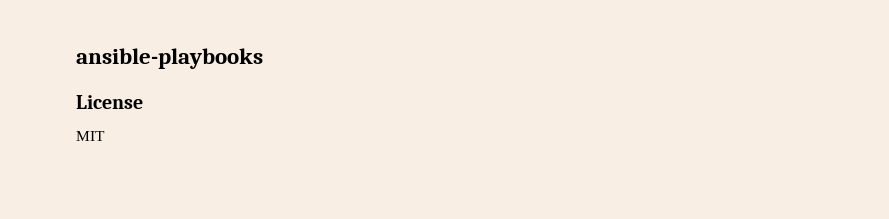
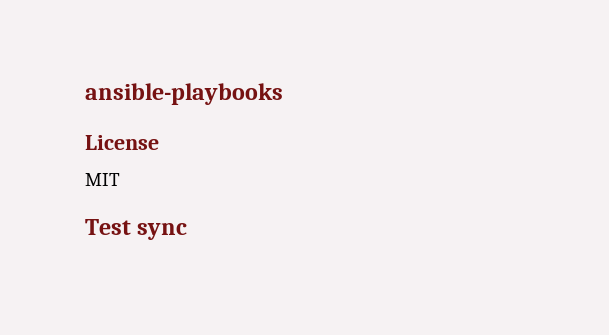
(105, 136) none -> [85,219,188,240] // Test sync

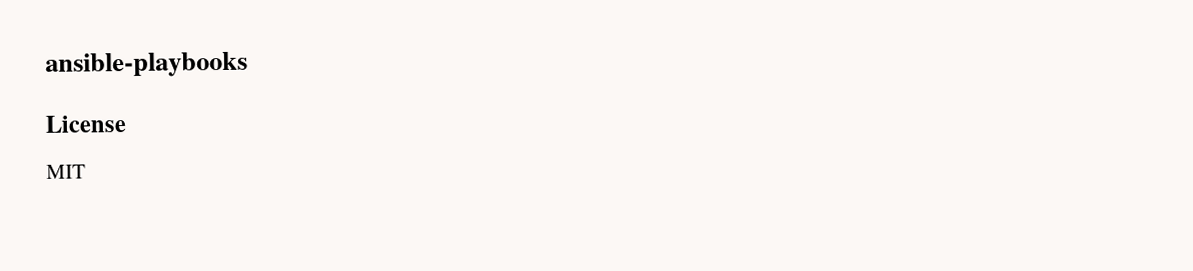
[85,219,188,240] // Test sync -> (86, 171) none

